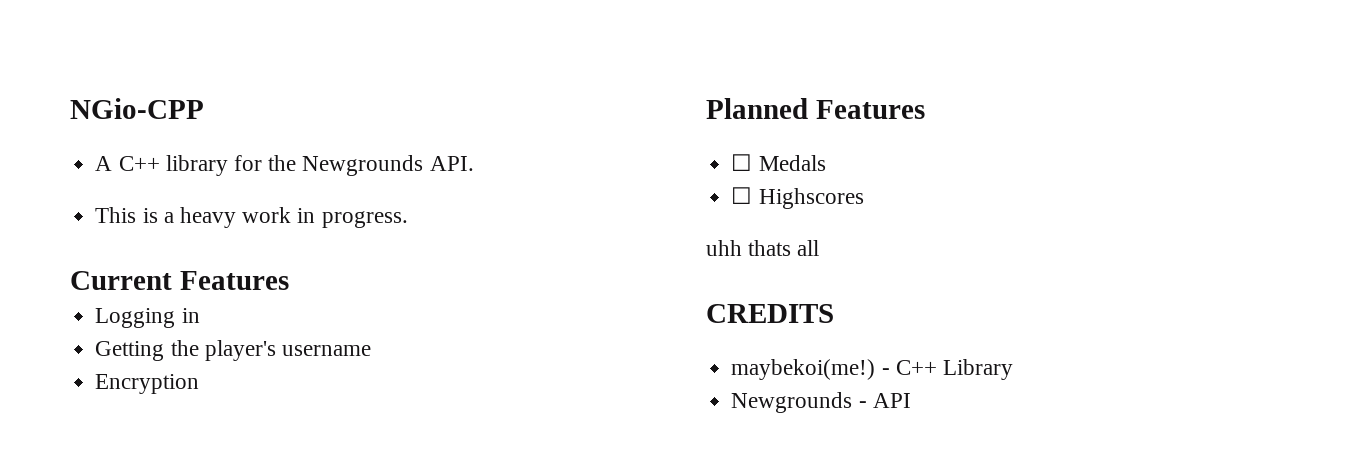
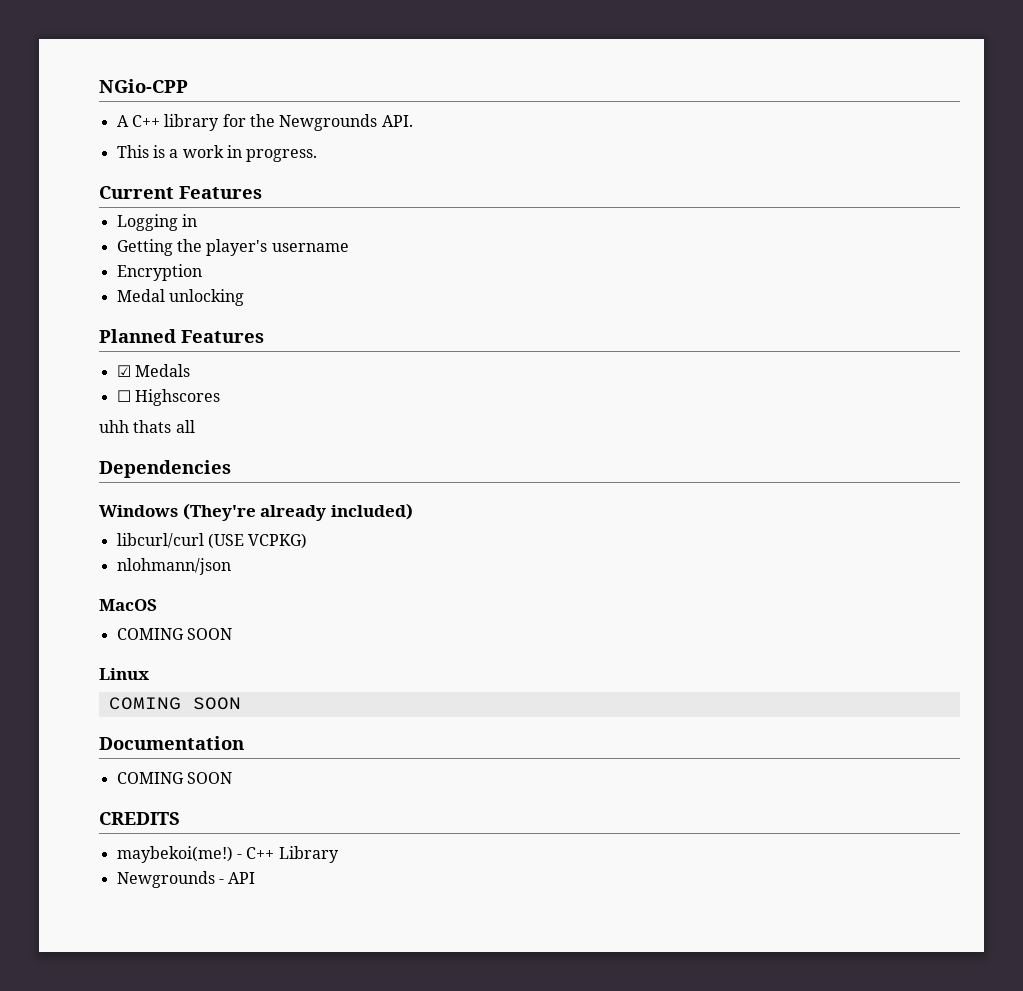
[179,207,236,228] heavy -> (179, 153) none
(200, 384) none -> [116,289,244,306] // Medal unlocking
[731,154,753,171] ☐ -> [116,365,131,377] ☑
(820, 248) none -> [99,460,231,478] [99,503,413,521] [116,533,308,549] [116,558,231,575] [99,599,157,611] [116,628,232,640] [99,668,149,680] [108,697,241,710] [99,736,244,750] [116,772,232,784] // Dependencies // Windows (They're already included) // libcurl/curl (USE VCPKG) // nlohmann/json // MacOS // COMING SOON // Linux // COMING SOON // Documentation // COMING SOON

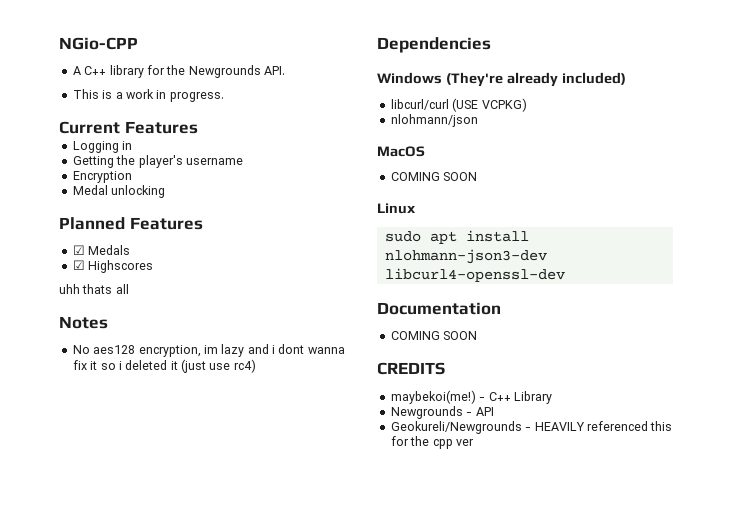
[116,390,131,402] ☐ -> [72,260,85,270] ☑
(195, 426) none -> [59,316,108,329] [72,344,345,357] [72,359,256,373] // Notes // No aes128 encryption, im lazy and i dont wanna fix it so i deleted it (just use rc4)
[108,697,241,710] COMING SOON -> [384,230,529,244] [384,249,547,264] [384,268,565,282] sudo apt install nlohmann-json3-dev libcurl4-openssl-dev
(256, 878) none -> [390,421,673,434] [390,436,474,449] // Geokureli/Newgrounds - HEAVILY referenced this for the cpp ver

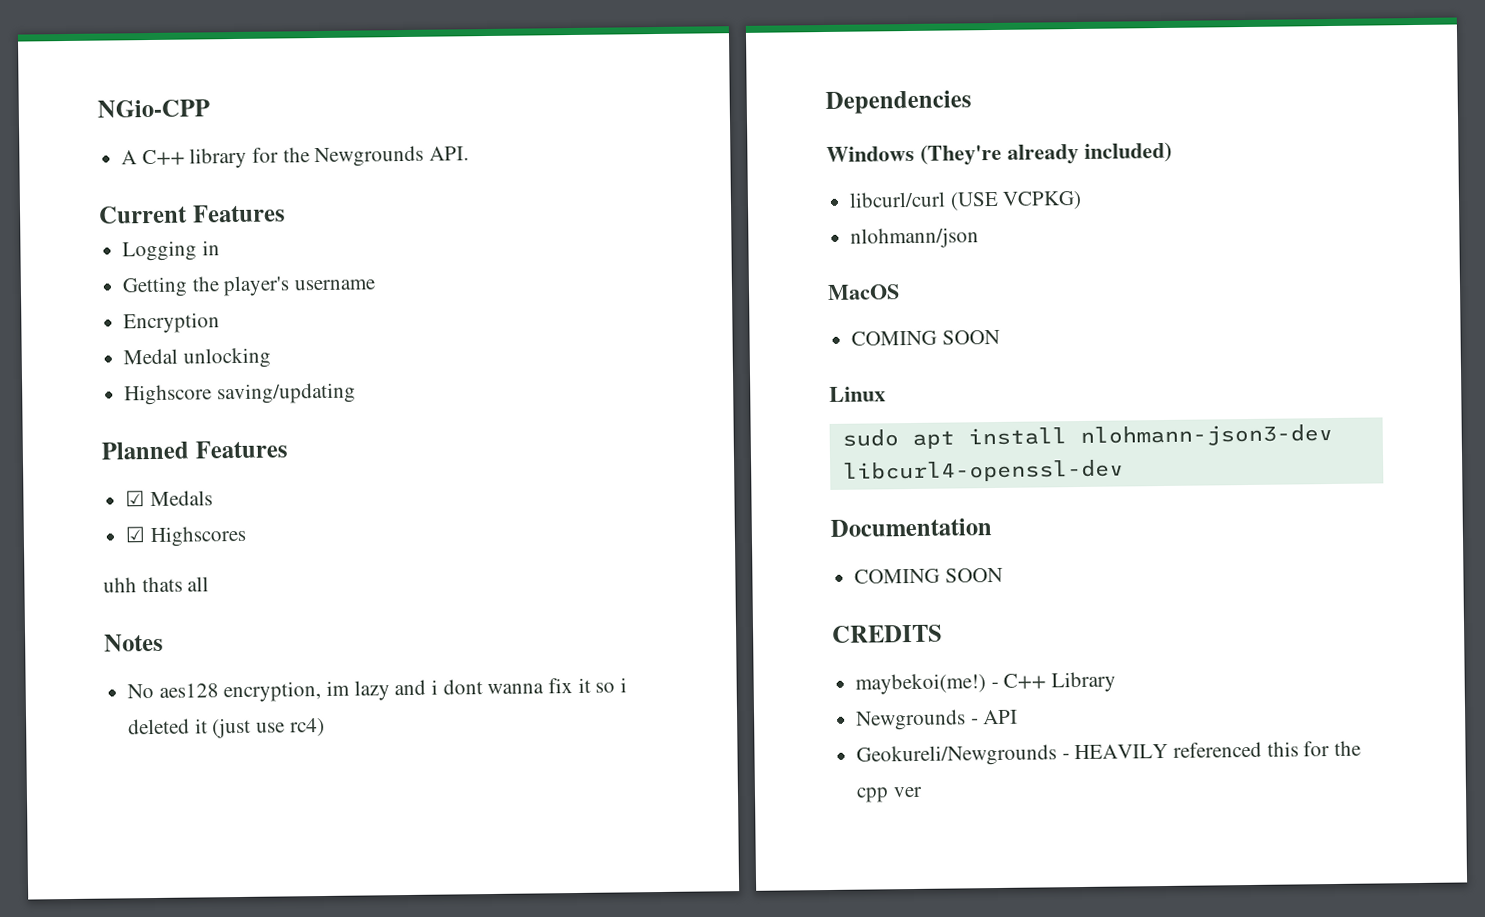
[72,89,224,102] // This is a work in progress. -> (470, 153) none
(166, 191) none -> [124,382,356,406] // Highscore saving/updating

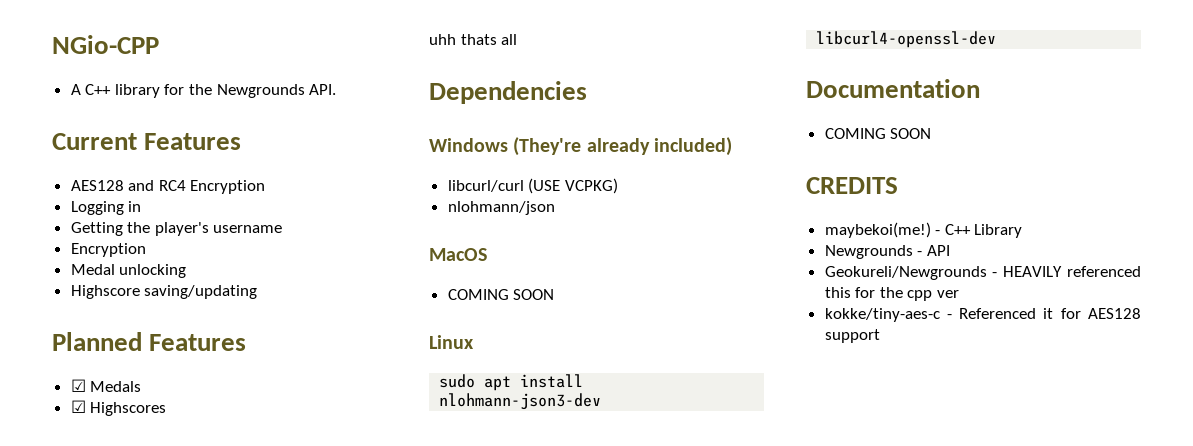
(286, 213) none -> [70,180,266,194] // AES128 and RC4 Encryption
[104,633,164,652] [127,677,628,703] [128,717,325,739] // Notes // No aes128 encryption, im lazy and i dont wanna fix it so i deleted it (just use rc4) -> (518, 39) none
(923, 792) none -> [824,308,1141,322] [824,329,880,343] // kokke/tiny-aes-c - Referenced it for AES128 support

